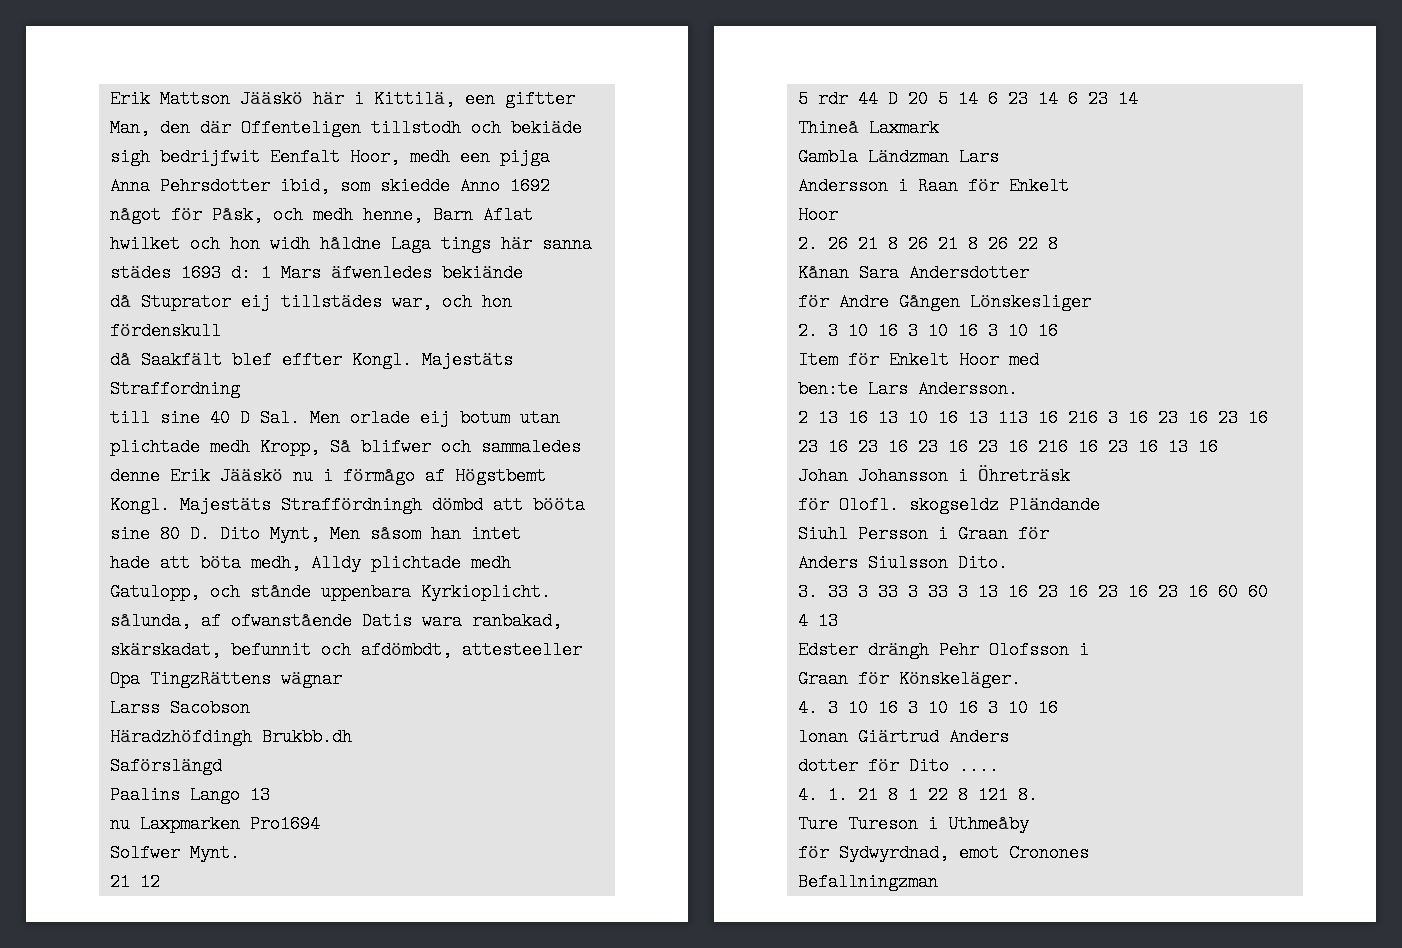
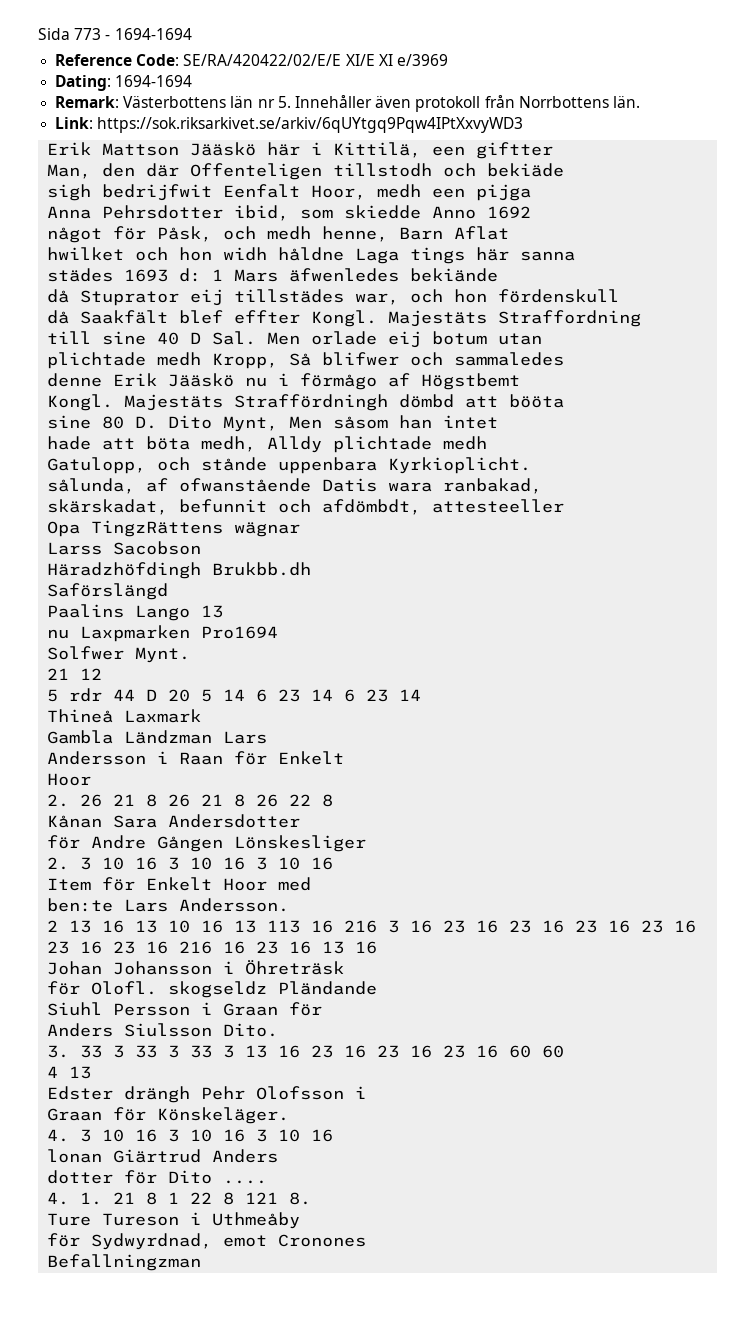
(109, 99) none -> [38,28,192,40] [55,54,448,66] [55,75,193,91] [55,95,640,112] [55,117,524,133] Sida 773 - 1694-1694 // Reference Code: SE/RA/420422/02/E/E XI/E XI e/3969 // Dating: 1694-1694 // Remark: Västerbottens län nr 5. Innehåller även protokoll från Norrbottens län. // Link: https://sok.riksarkivet.se/arkiv/6qUYtgq9Pqw4IPtXxvyWD3 //

